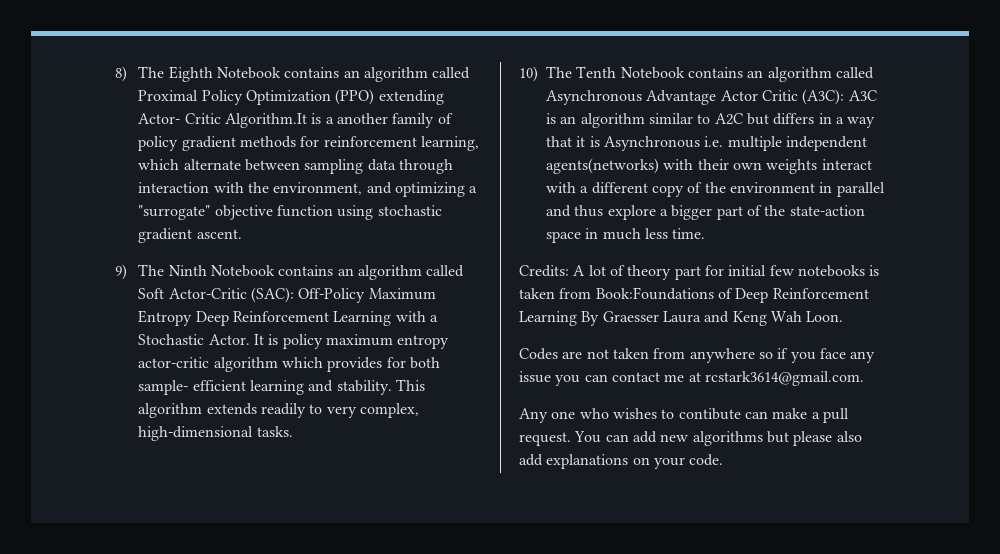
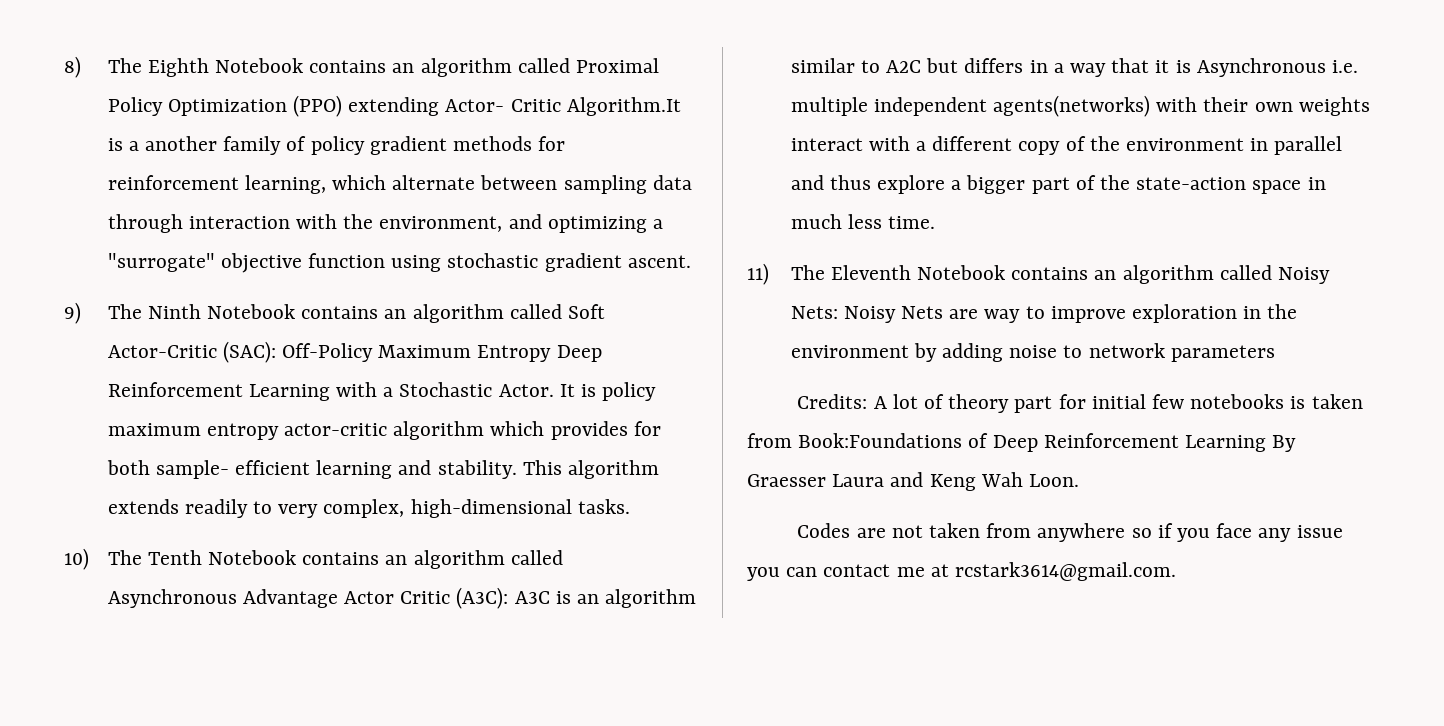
(706, 233) none -> [747,263,1330,285] [790,304,1298,323] [790,343,1275,362] // 11) The Eleventh Notebook contains an algorithm called Noisy Nets: Noisy Nets are way to improve exploration in the environment by adding noise to network parameters
[519,408,849,423] [519,431,862,446] [519,454,724,469] // Any one who wishes to contibute can make a pull request. You can add new algorithms but please also add explanations on your code. -> (1177, 571) none

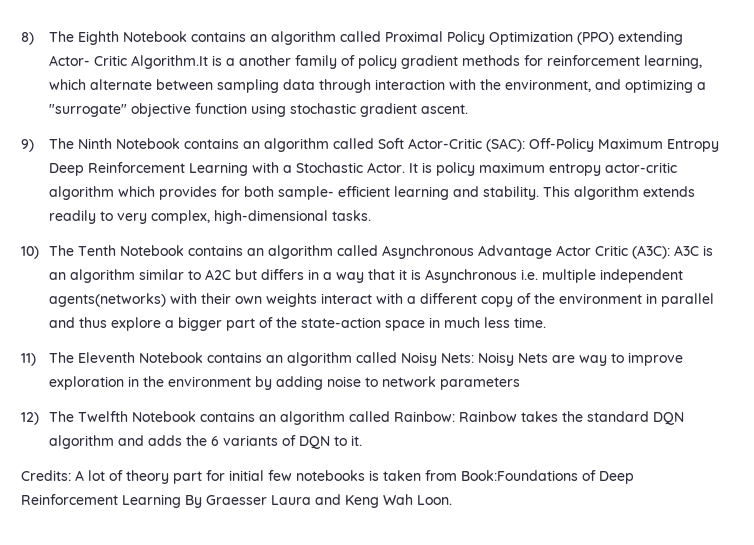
(1275, 353) none -> [21,411,684,425] [48,435,362,449] // 12) The Twelfth Notebook contains an algorithm called Rainbow: Rainbow takes the standard DQN algorithm and adds the 6 variants of DQN to it.
[797,523,1343,542] [747,562,1177,581] // Codes are not taken from anywhere so if you face any issue you can contact me at rcstark3614@gmail.com. -> (452, 500) none

